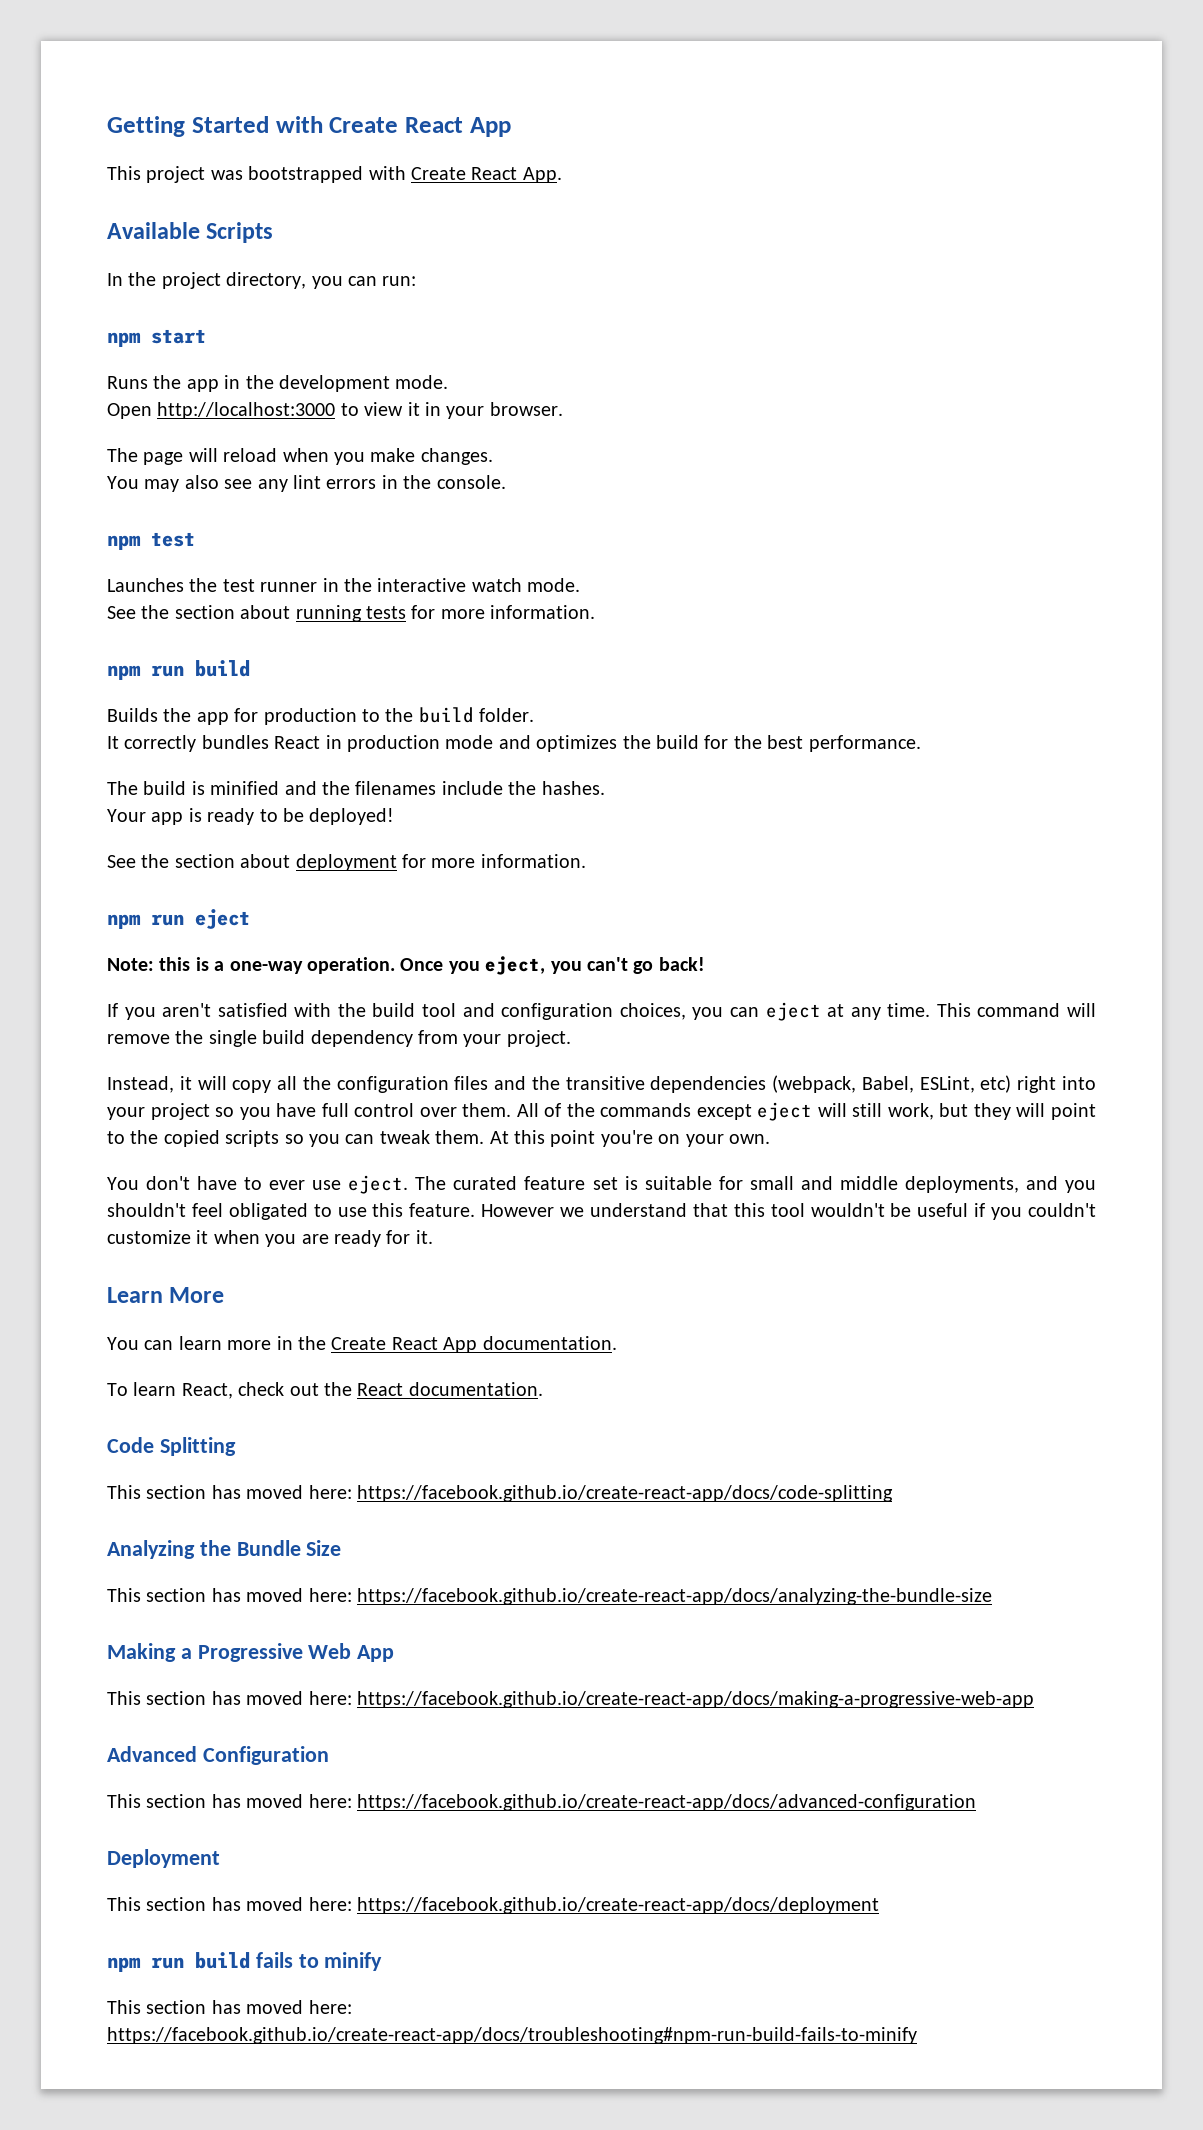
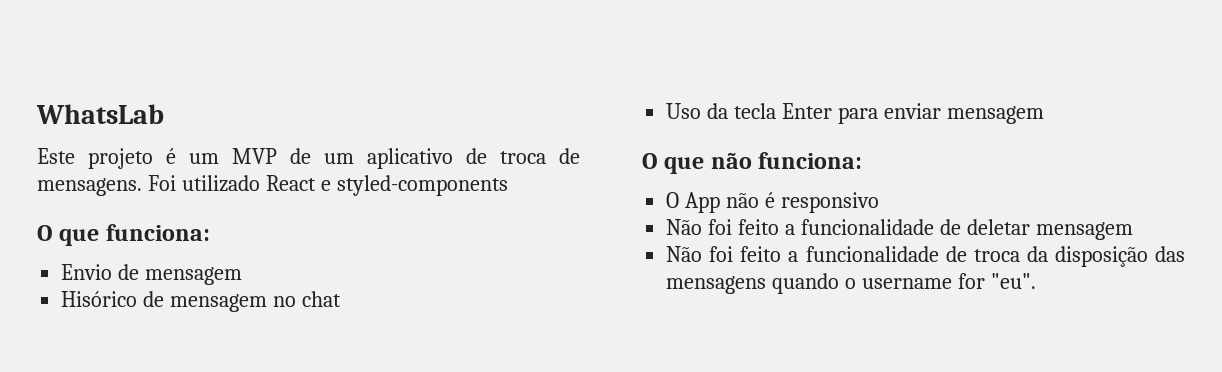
[107,116,511,137] [107,166,562,183] [107,222,274,243] [107,272,417,289] [107,329,206,347] [107,375,449,392] [107,402,563,419] [107,448,493,465] [107,475,506,492] [107,532,195,550] [107,578,581,592] [107,605,596,622] [107,660,250,680] [107,707,535,725] [107,735,921,752] [107,781,605,795] [107,808,395,825] [107,854,586,871] [107,909,250,929] [107,956,705,975] [107,1002,1096,1021] [107,1030,571,1047] [107,1075,1096,1093] [107,1102,1096,1121] [107,1130,770,1147] [107,1175,1096,1194] [107,1203,1097,1220] [107,1230,433,1247] [107,1287,225,1303] [107,1336,617,1353] [107,1382,543,1399] [107,1437,236,1456] [107,1485,893,1502] [107,1540,342,1559] [107,1588,992,1605] [107,1643,395,1662] [107,1691,1034,1708] [107,1746,329,1765] [107,1794,976,1811] [107,1849,220,1868] [107,1897,879,1914] [107,1952,383,1972] [107,2000,352,2014] [107,2027,917,2044] Getting Started with Create React App // This project was bootstrapped with Create React App. // Available Scripts // In the project directory, you can run: // npm start // Runs the app in the development mode. // Open http://localhost:3000 to view it in your browser. // The page will reload when you make changes. // You may also see any lint errors in the console. // npm test // Launches the test runner in the interactive watch mode. // See the section about running tests for more information. // npm run build // Builds the app for production to the build folder. // It correctly bundles React in production mode and optimizes the build for the best performance. // The build is minified and the filenames include the hashes. // Your app is ready to be deployed! // See the section about deployment for more information. // npm run eject // Note: this is a one-way operation. Once you eject, you can't go back! // If you aren't satisfied with the build tool and configuration choices, you can eject at any time. This command will remove the single build dependency from your project. // Instead, it will copy all the configuration files and the transitive dependencies (webpack, Babel, ESLint, etc) right into your project so you have full control over them. All of the commands except eject will still work, but they will point to the copied scripts so you can tweak them. At this point you're on your own. // You don't have to ever use eject. The curated feature set is suitable for small and middle deployments, and you shouldn't feel obligated to use this feature. However we understand that this tool wouldn't be useful if you couldn't customize it when you are ready for it. // Learn More // You can learn more in the Create React App documentation. // To learn React, check out the React documentation. // Code Splitting // This section has moved here: https://facebook.github.io/create-react-app/docs/code-splitting // Analyzing the Bundle Size // This section has moved here: https://facebook.github.io/create-react-app/docs/analyzing-the-bundle-size // Making a Progressive Web App // This section has moved here: https://facebook.github.io/create-react-app/docs/making-a-progressive-web-app // Advanced Configuration // This section has moved here: https://facebook.github.io/create-react-app/docs/advanced-configuration // Deployment // This section has moved here: https://facebook.github.io/create-react-app/docs/deployment // npm run build fails to minify // This section has moved here: https://facebook.github.io/create-react-app/docs/troubleshooting#npm-run-build-fails-to-minify -> [36,104,164,124] [37,148,580,169] [37,175,508,196] [37,224,210,246] [61,264,243,285] [61,291,341,312] [666,103,1044,124] [642,152,863,174] [666,192,879,213] [666,219,1133,240] [666,246,1185,267] [666,273,1036,294] WhatsLab // Este projeto é um MVP de um aplicativo de troca de mensagens. Foi utilizado React e styled-components // O que funciona: // Envio de mensagem // Hisórico de mensagem no chat // Uso da tecla Enter para enviar mensagem // O que não funciona: // O App não é responsivo // Não foi feito a funcionalidade de deletar mensagem // Não foi feito a funcionalidade de troca da disposição das mensagens quando o username for "eu".

